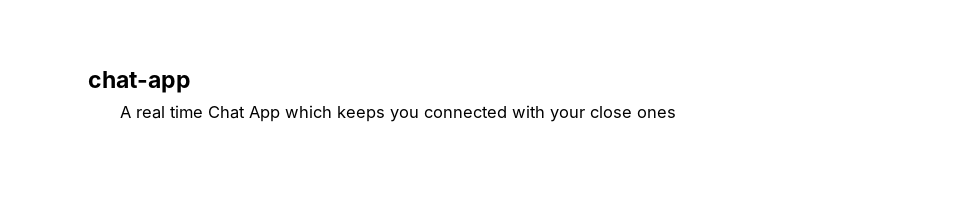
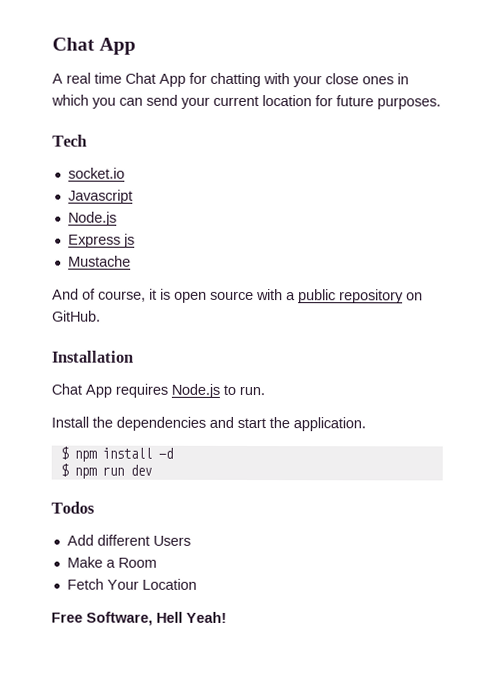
[88,71,191,93] chat-app -> [52,37,137,55] Chat App
[285,105,677,122] which keeps you connected with your close ones -> [189,72,409,88] [51,94,441,110] [52,134,87,147] [67,167,125,179] [67,189,133,204] [67,211,117,226] [67,233,135,248] [67,255,131,267] [52,288,423,304] [52,310,101,322] [51,350,133,363] [51,383,265,398] [51,416,366,432] [59,446,173,462] [59,463,152,479] [51,501,95,514] [66,534,191,546] [66,556,157,568] [66,578,197,590] [51,611,227,626] for chatting with your close ones in which you can send your current location for future purposes. // Tech // socket.io // Javascript // Node.js // Express js // Mustache // And of course, it is open source with a public repository on GitHub. // Installation // Chat App requires Node.js to run. // Install the dependencies and start the application. // $ npm install -d // $ npm run dev // Todos // Add different Users // Make a Room // Fetch Your Location // Free Software, Hell Yeah!

